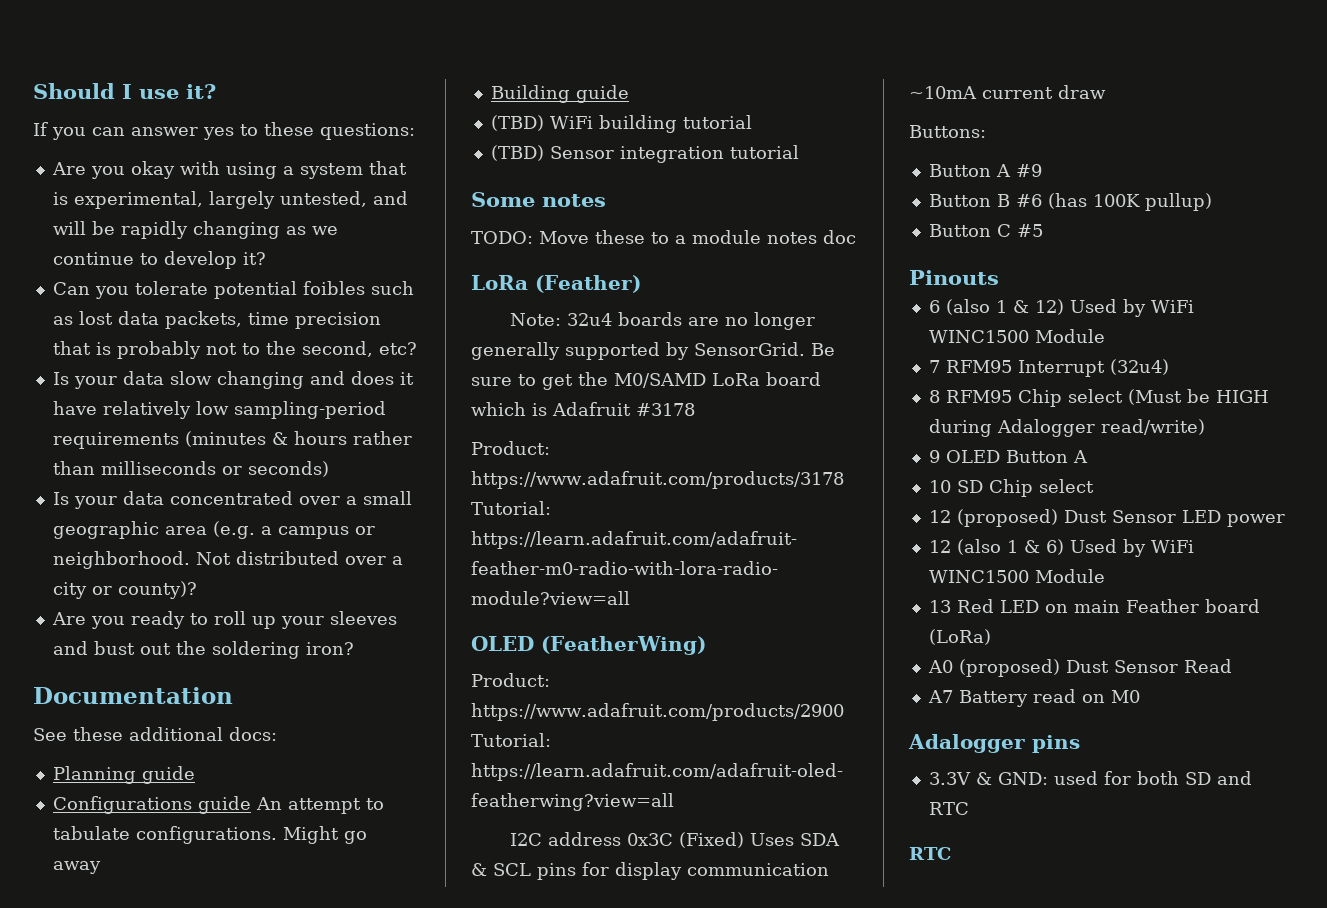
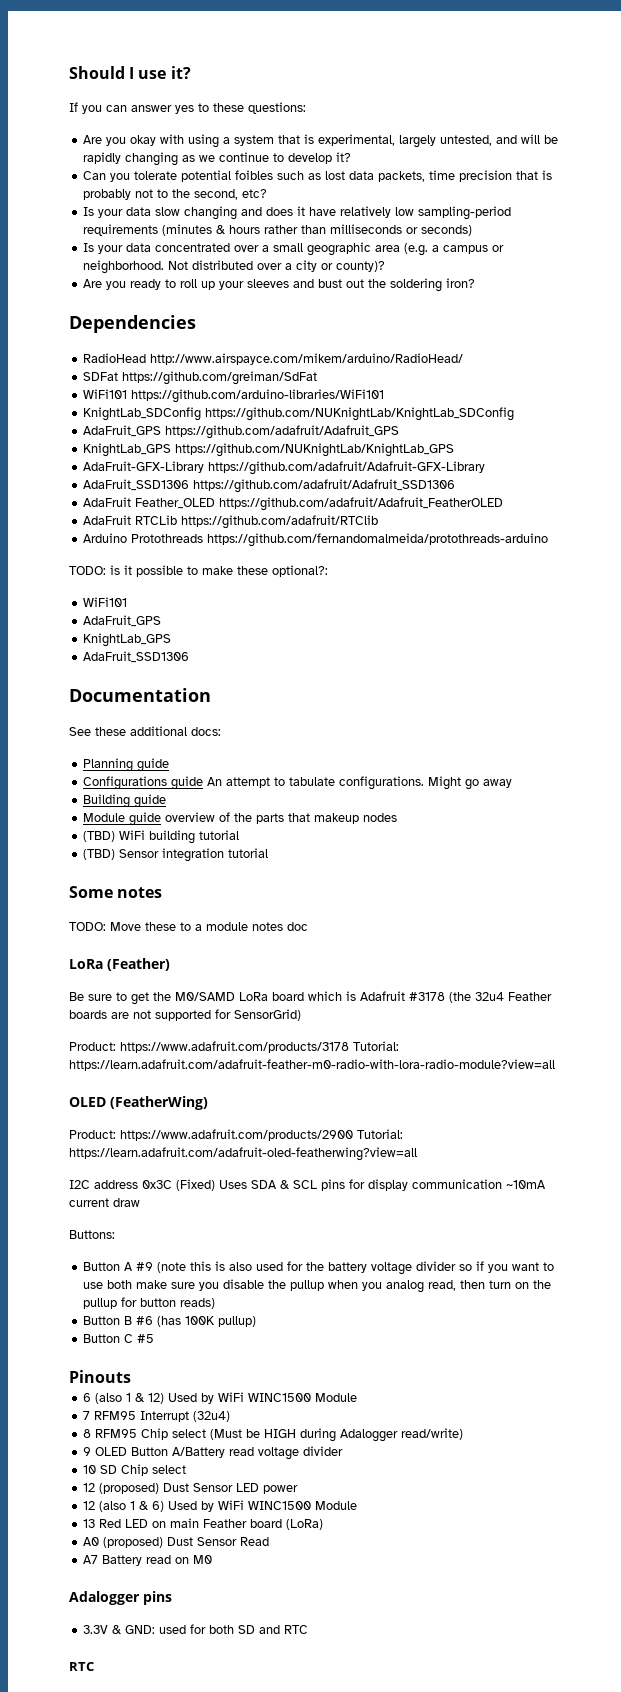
(354, 648) none -> [69,315,196,333] [83,353,464,365] [83,371,318,385] [83,389,385,403] [83,407,515,421] [83,425,400,439] [83,443,455,457] [83,461,486,475] [83,479,456,493] [83,497,504,511] [83,515,379,529] [83,533,549,547] [69,565,328,577] [83,597,128,607] [83,615,162,627] [83,633,172,647] [83,651,190,663] // Dependencies // RadioHead http://www.airspayce.com/mikem/arduino/RadioHead/ // SDFat https://github.com/greiman/SdFat // WiFi101 https://github.com/arduino-libraries/WiFi101 // KnightLab_SDConfig https://github.com/NUKnightLab/KnightLab_SDConfig // AdaFruit_GPS https://github.com/adafruit/Adafruit_GPS // KnightLab_GPS https://github.com/NUKnightLab/KnightLab_GPS // AdaFruit-GFX-Library https://github.com/adafruit/Adafruit-GFX-Library // AdaFruit_SSD1306 https://github.com/adafruit/Adafruit_SSD1306 // AdaFruit Feather_OLED https://github.com/adafruit/Adafruit_FeatherOLED // AdaFruit RTCLib https://github.com/adafruit/RTClib // Arduino Protothreads https://github.com/fernandomalmeida/protothreads-arduino // TODO: is it possible to make these optional?: // WiFi101 // AdaFruit_GPS // KnightLab_GPS // AdaFruit_SSD1306
(629, 94) none -> [83,812,398,826] // Module guide overview of the parts that makeup nodes
[510,312,816,330] [471,342,805,360] Note: 32u4 boards are no longer generally supported by SensorGrid. -> (170, 964) none
(695, 409) none -> [449,992,552,1003] [69,1009,301,1021] (the 32u4 Feather boards are not supported for SensorGrid)
(1042, 170) none -> [157,1261,555,1275] [83,1279,552,1293] [83,1297,216,1309] (note this is also used for the battery voltage divider so if you want to use both make sure you disable the pullup when you analog read, then turn on the pullup for button reads)
[1072,450,1088,463] A -> [172,1446,344,1460] A/Battery read voltage divider

